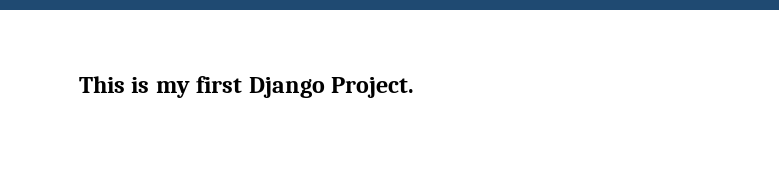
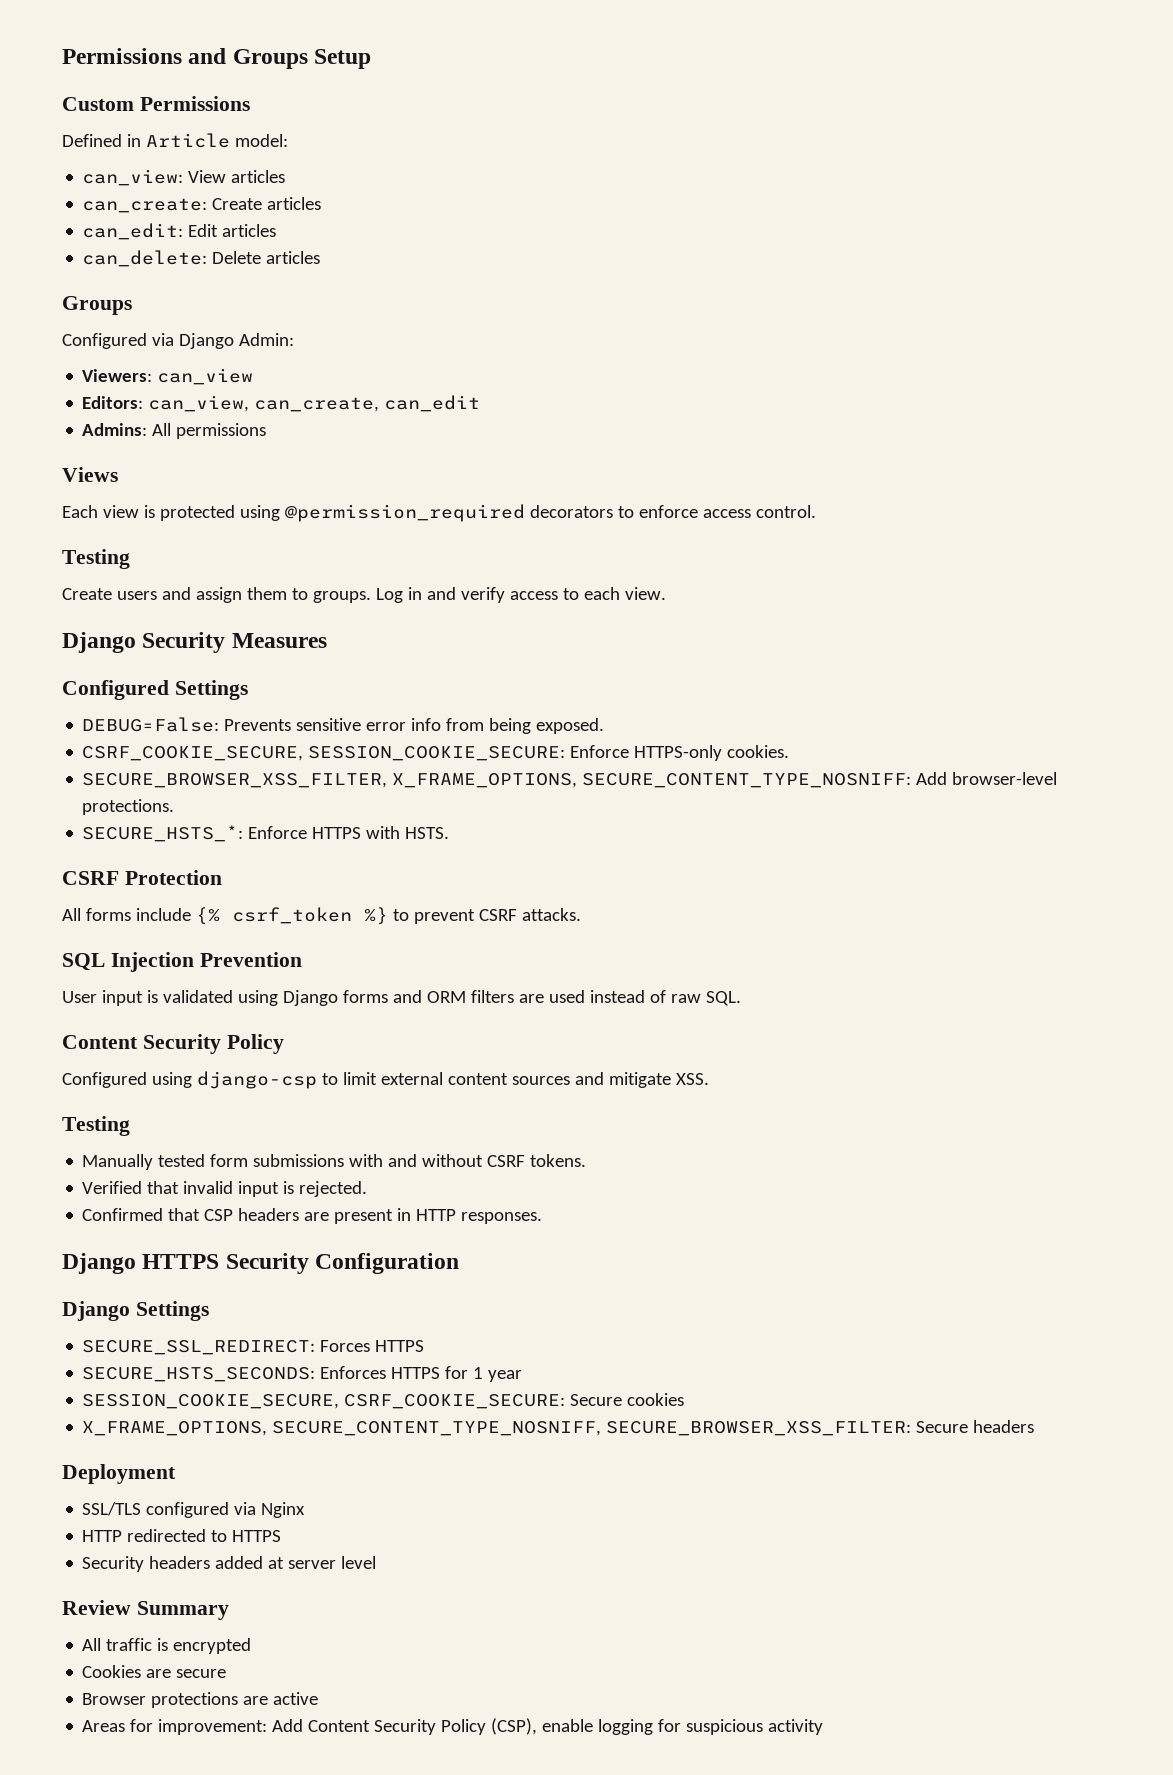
[79,76,415,98] This is my first Django Project. -> [62,48,372,69] [62,96,250,111] [62,133,288,148] [82,169,286,186] [82,197,322,213] [82,223,277,240] [82,250,321,267] [62,296,132,315] [62,333,294,349] [82,368,254,385] [82,395,481,412] [82,423,267,439] [62,467,118,482] [62,504,816,522] [62,549,130,569] [62,587,666,603] [62,632,327,653] [62,680,248,700] [82,717,605,734] [82,745,790,761] [82,772,1058,788] [82,799,175,815] [82,825,450,842] [62,870,222,885] [62,907,581,925] [62,952,302,972] [62,990,741,1006] [62,1034,284,1054] [62,1071,709,1089] [62,1116,130,1136] [82,1154,587,1170] [82,1181,368,1197] [82,1208,543,1224] [62,1253,460,1274] [62,1301,209,1321] [82,1340,425,1355] [82,1366,523,1382] [82,1393,685,1409] [82,1420,1035,1436] [62,1464,176,1484] [82,1502,306,1518] [82,1529,282,1542] [82,1556,377,1572] [62,1600,229,1620] [82,1638,252,1654] [82,1665,227,1678] [82,1692,319,1708] [82,1718,824,1735] Permissions and Groups Setup // Custom Permissions // Defined in Article model: // can_view: View articles // can_create: Create articles // can_edit: Edit articles // can_delete: Delete articles // Groups // Configured via Django Admin: // Viewers: can_view // Editors: can_view, can_create, can_edit // Admins: All permissions // Views // Each view is protected using @permission_required decorators to enforce access control. // Testing // Create users and assign them to groups. Log in and verify access to each view. // Django Security Measures // Configured Settings // DEBUG=False: Prevents sensitive error info from being exposed. // CSRF_COOKIE_SECURE, SESSION_COOKIE_SECURE: Enforce HTTPS-only cookies. // SECURE_BROWSER_XSS_FILTER, X_FRAME_OPTIONS, SECURE_CONTENT_TYPE_NOSNIFF: Add browser-level protections. // SECURE_HSTS_*: Enforce HTTPS with HSTS. // CSRF Protection // All forms include {% csrf_token %} to prevent CSRF attacks. // SQL Injection Prevention // User input is validated using Django forms and ORM filters are used instead of raw SQL. // Content Security Policy // Configured using django-csp to limit external content sources and mitigate XSS. // Testing // Manually tested form submissions with and without CSRF tokens. // Verified that invalid input is rejected. // Confirmed that CSP headers are present in HTTP responses. // Django HTTPS Security Configuration // Django Settings // SECURE_SSL_REDIRECT: Forces HTTPS // SECURE_HSTS_SECONDS: Enforces HTTPS for 1 year // SESSION_COOKIE_SECURE, CSRF_COOKIE_SECURE: Secure cookies // X_FRAME_OPTIONS, SECURE_CONTENT_TYPE_NOSNIFF, SECURE_BROWSER_XSS_FILTER: Secure headers // Deployment // SSL/TLS configured via Nginx // HTTP redirected to HTTPS // Security headers added at server level // Review Summary // All traffic is encrypted // Cookies are secure // Browser protections are active // Areas for improvement: Add Content Security Policy (CSP), enable logging for suspicious activity

